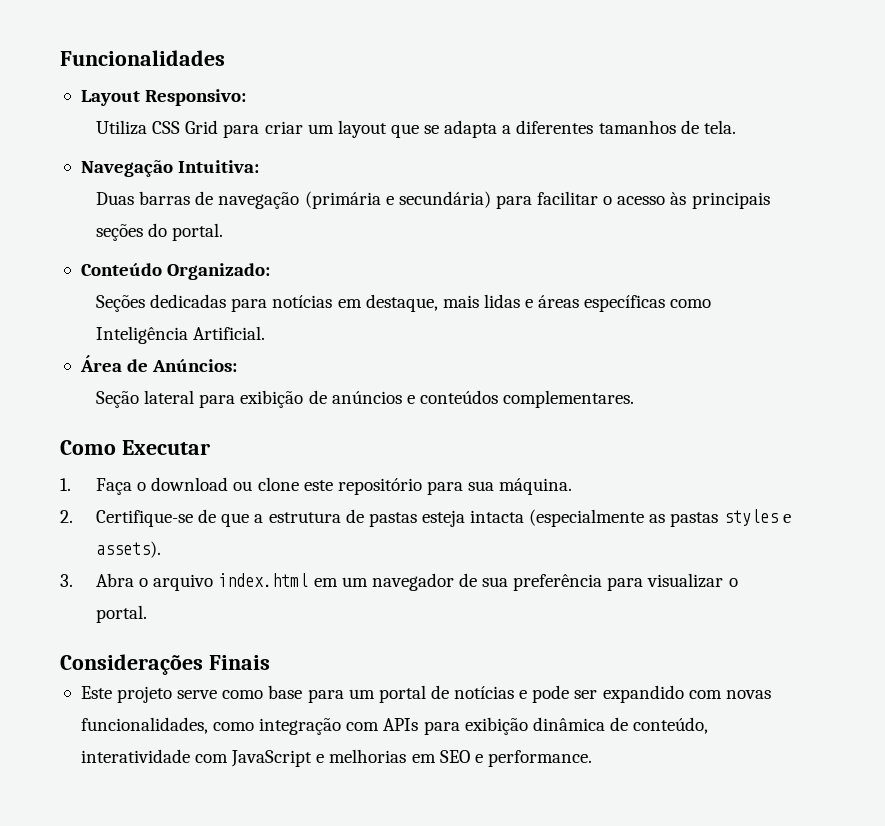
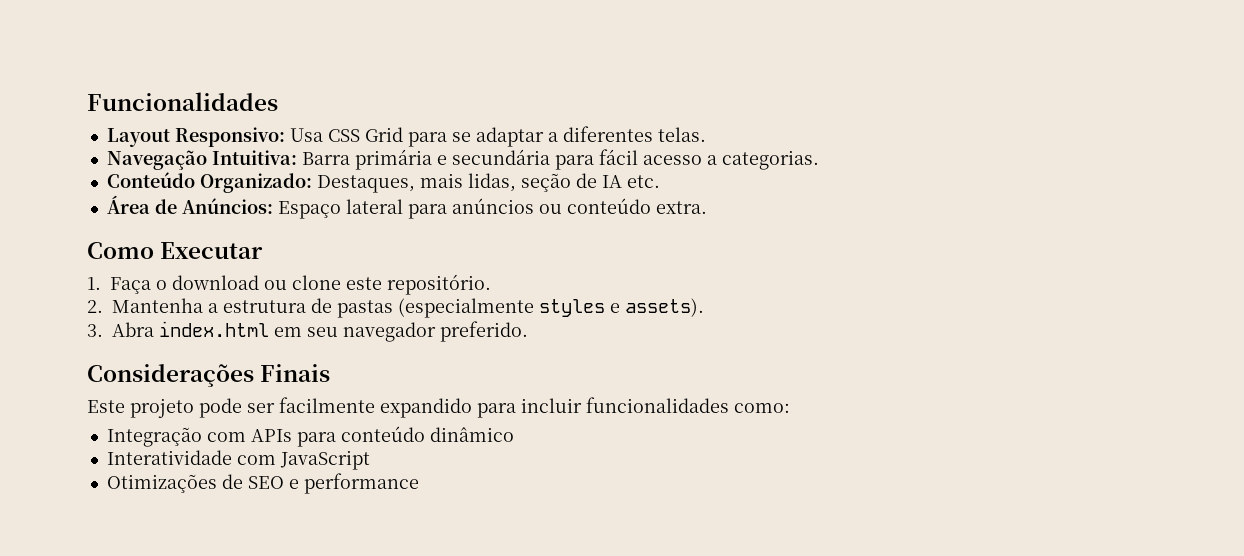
[95,120,147,135] // Utiliza -> [289,128,323,142] Usa
[264,120,736,138] [80,160,260,177] [95,191,770,209] [95,223,224,241] [80,263,271,280] [95,294,712,312] [95,326,266,344] criar um layout que se adapta a diferentes tamanhos de tela. // Navegação Intuitiva: // Duas barras de navegação (primária e secundária) para facilitar o acesso às principais seções do portal. // Conteúdo Organizado: // Seções dedicadas para notícias em destaque, mais lidas e áreas específicas como Inteligência Artificial. -> [451,126,706,147] [106,149,819,170] [106,172,660,193] se adaptar a diferentes telas. // Navegação Intuitiva: Barra primária e secundária para fácil acesso a categorias. // Conteúdo Organizado: Destaques, mais lidas, seção de IA etc.
[95,391,139,408] // Seção -> [277,201,341,219] Espaço
[240,390,635,408] exibição de anúncios e conteúdos complementares. -> [451,198,707,214] anúncios ou conteúdo extra.
[337,478,573,495] [60,509,719,527] repositório para sua máquina. // 2. Certifique-se de que a estrutura de pastas esteja intacta (especialmente as pastas -> [387,274,491,295] [87,298,534,318] repositório. // 2. Mantenha a estrutura de pastas (especialmente
[139,573,738,591] [95,605,147,623] [60,654,270,675] [80,685,771,703] [80,717,709,735] [80,749,190,763] o arquivo index.html em um navegador de sua preferência para visualizar o portal. // Considerações Finais // Este projeto serve como base para um portal de notícias e pode ser expandido com novas funcionalidades, como integração com APIs para exibição dinâmica de conteúdo, interatividade -> [159,321,528,342] [87,364,331,387] [87,397,790,418] [106,426,514,447] [106,450,232,465] index.html em seu navegador preferido. // Considerações Finais // Este projeto pode ser facilmente expandido para incluir funcionalidades como: // Integração com APIs para conteúdo dinâmico // Interatividade
[316,749,436,763] e melhorias em -> [106,474,243,493] // Otimizações de
[487,750,592,767] performance. -> [303,473,419,494] performance

